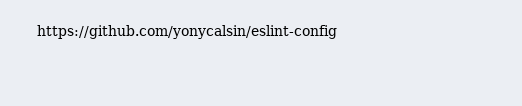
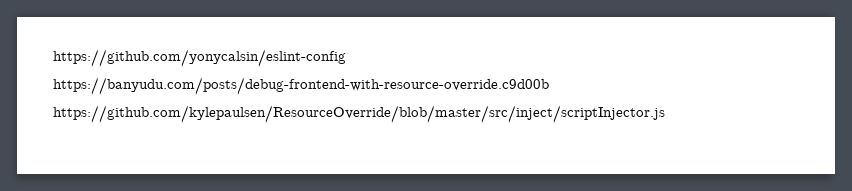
(337, 32) none -> [53,77,549,95] [53,105,665,123] // https://banyudu.com/posts/debug-frontend-with-resource-override.c9d00b // https://github.com/kylepaulsen/ResourceOverride/blob/master/src/inject/scriptInjector.js

